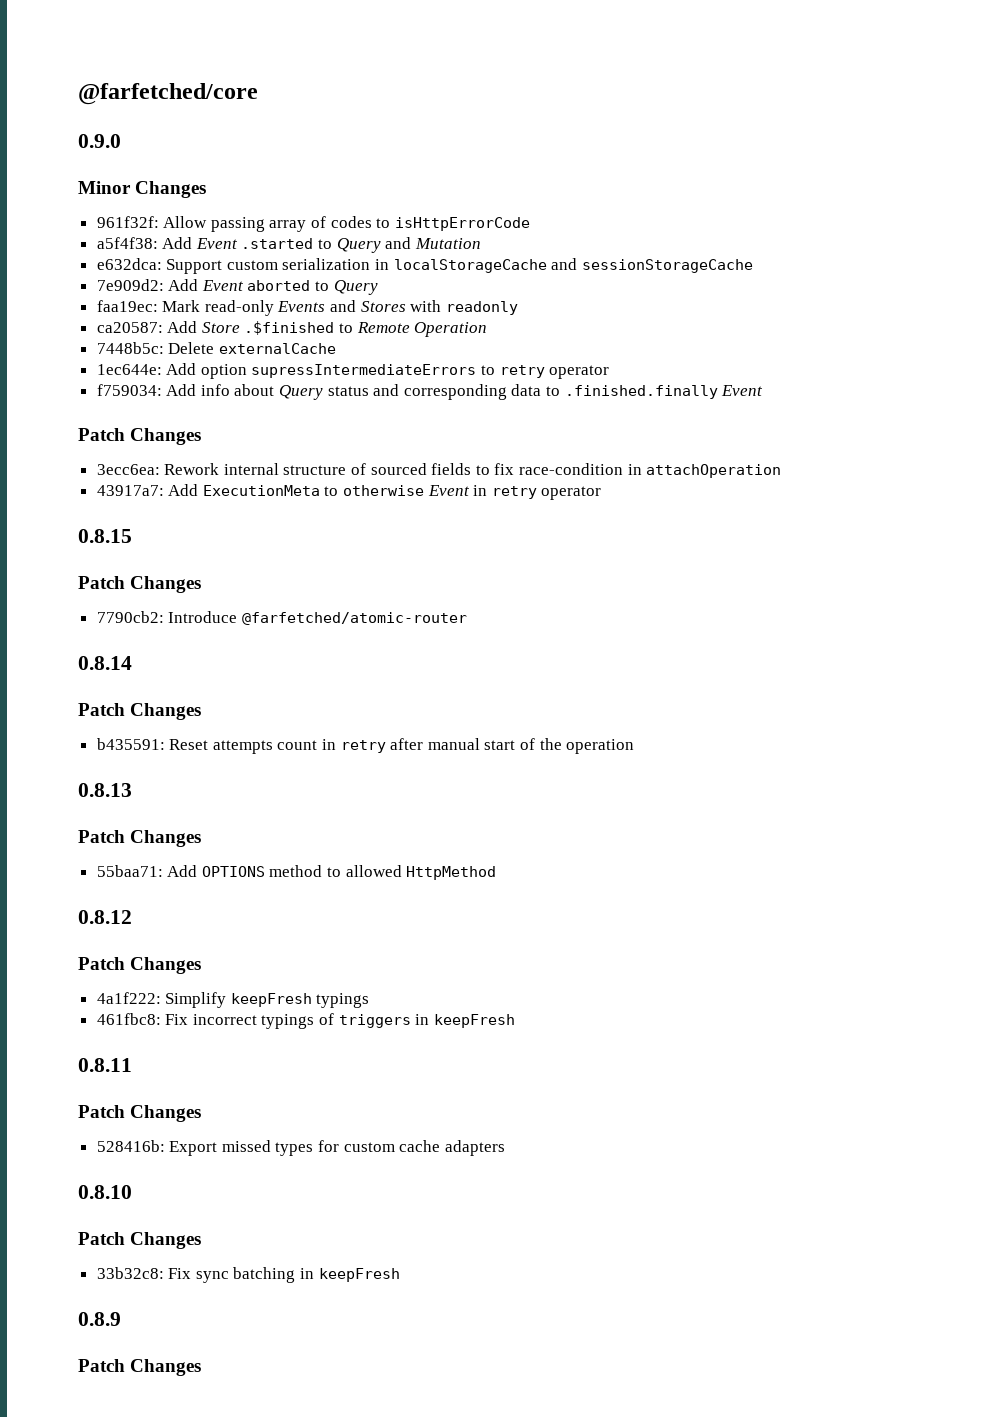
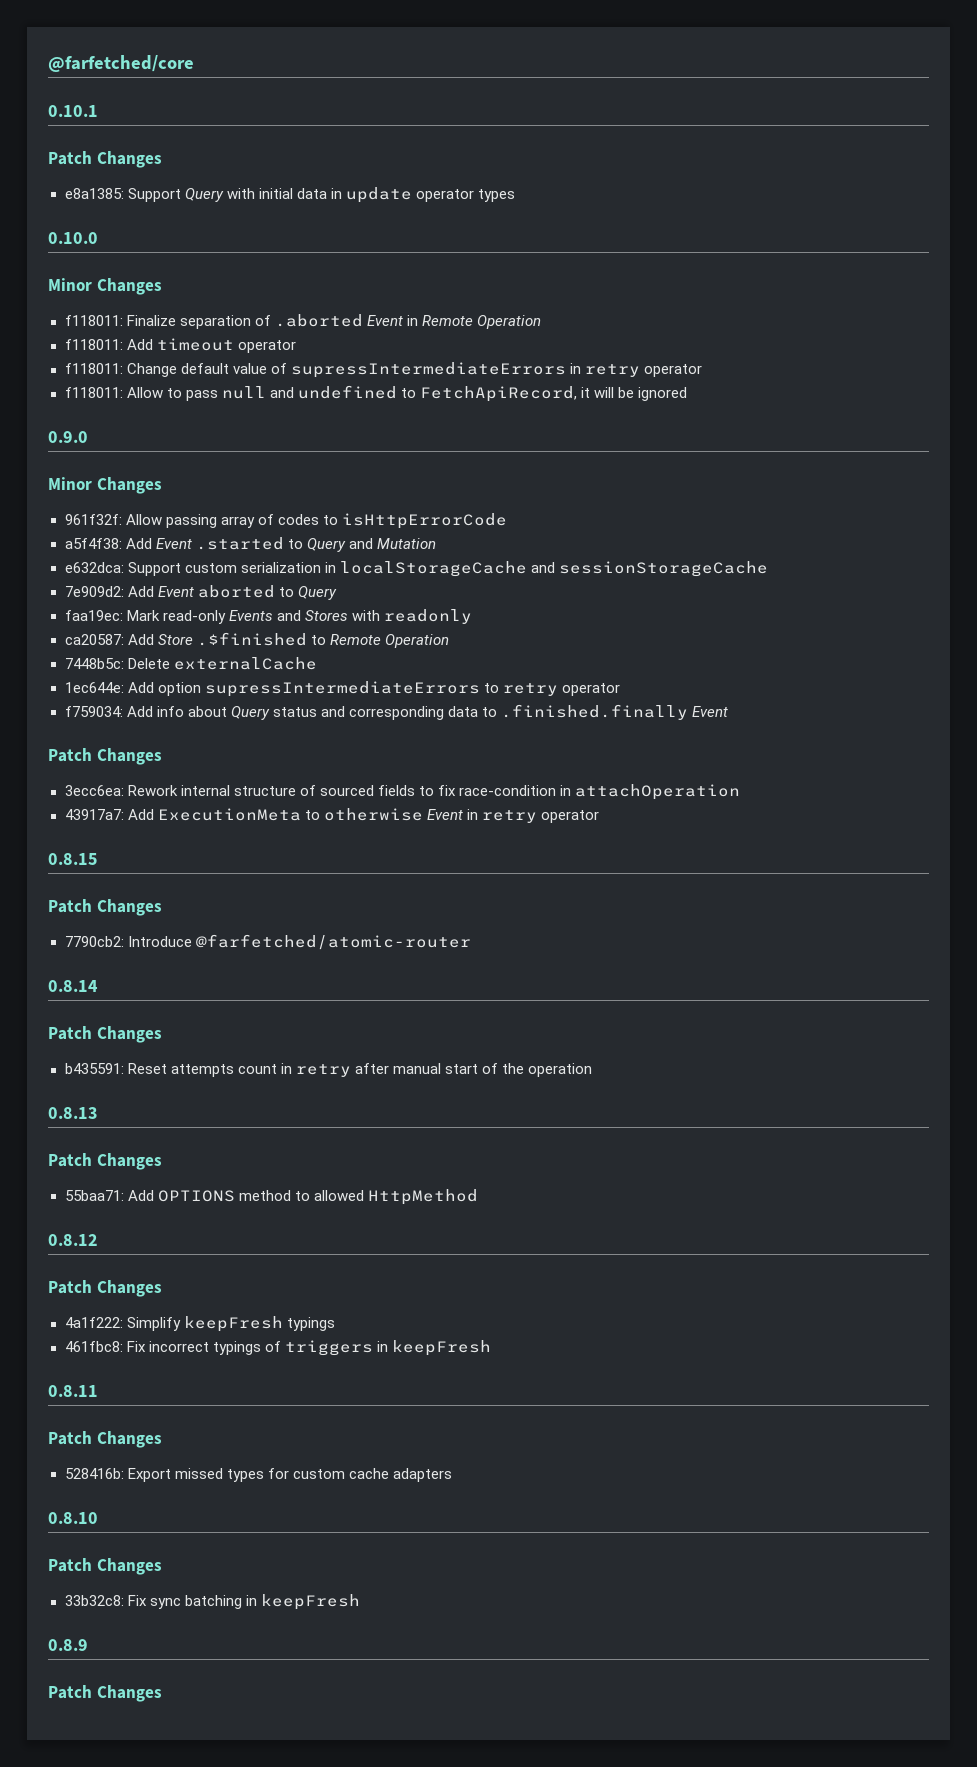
(258, 94) none -> [48,105,98,117] [48,151,162,168] [64,187,515,203] [48,232,98,244] [48,278,162,295] [64,314,541,329] [64,338,296,353] [64,362,702,378] [64,385,688,402] // 0.10.1 // Patch Changes // e8a1385: Support Query with initial data in update operator types // 0.10.0 // Minor Changes // f118011: Finalize separation of .aborted Event in Remote Operation // f118011: Add timeout operator // f118011: Change default value of supressIntermediateErrors in retry operator // f118011: Allow to pass null and undefined to FetchApiRecord, it will be ignored

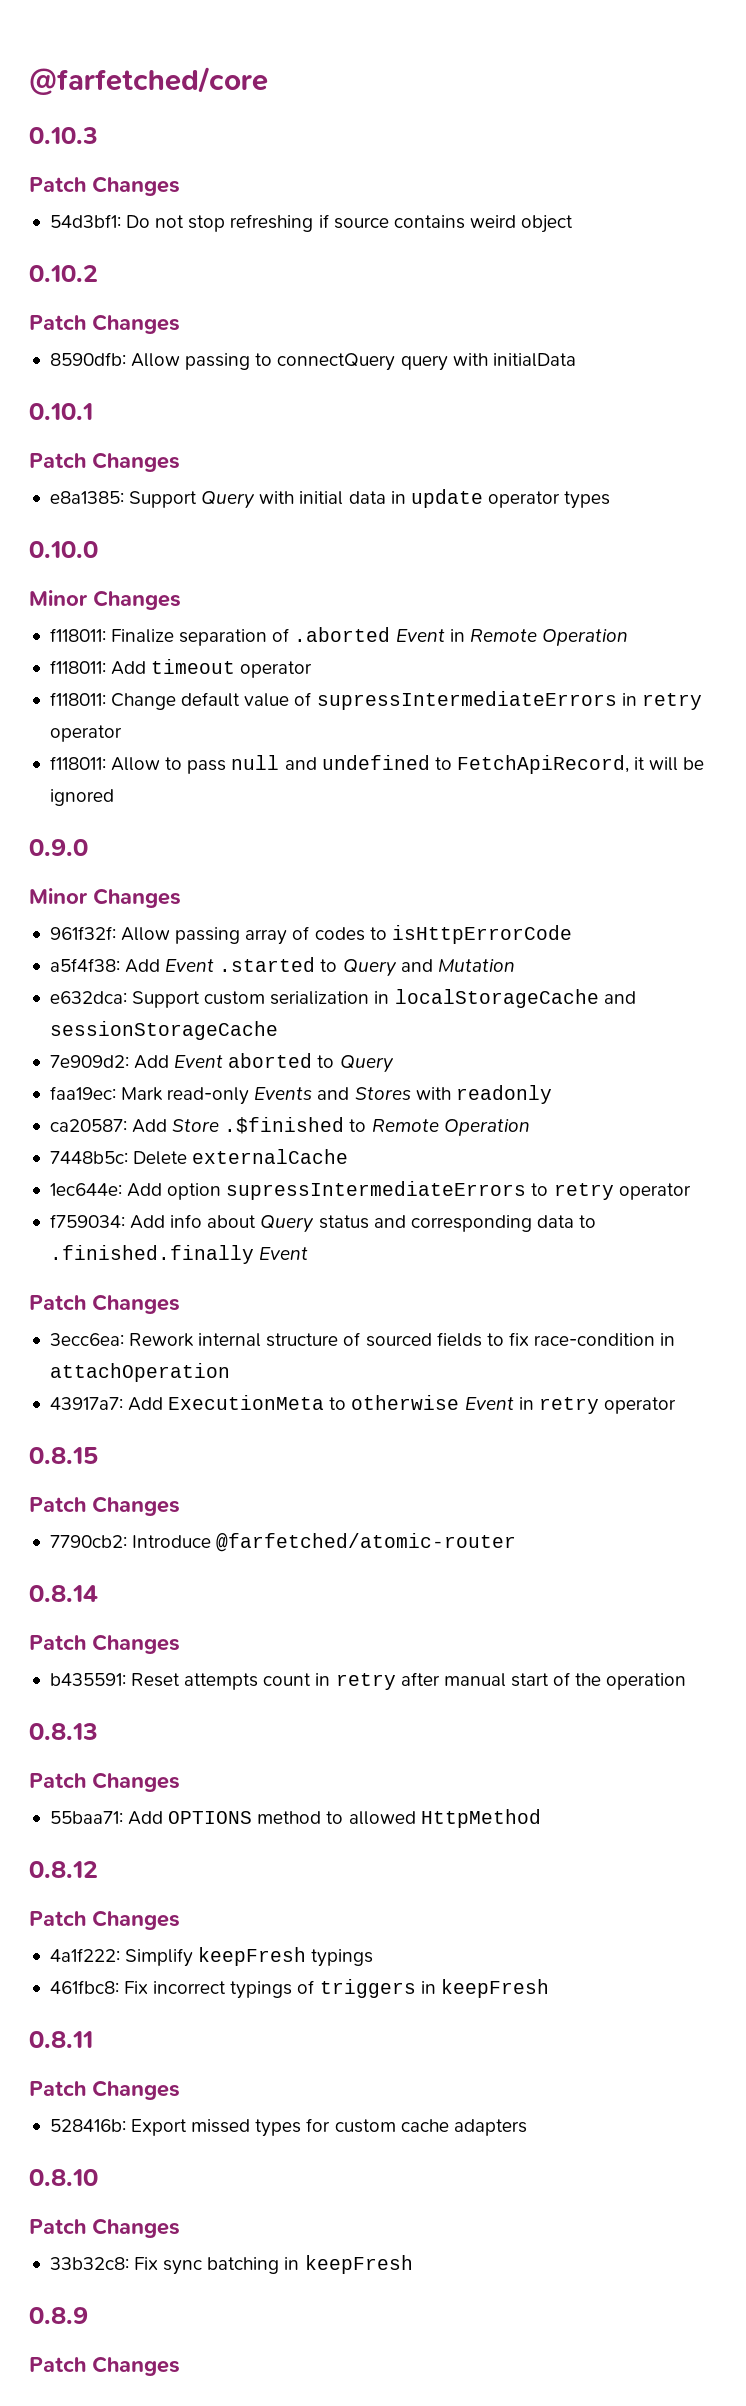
(194, 63) none -> [29,127,98,144] [29,176,180,196] [49,214,574,233] [29,265,98,282] [29,314,180,334] [49,352,576,371] // 0.10.3 // Patch Changes // 54d3bf1: Do not stop refreshing if source contains weird object // 0.10.2 // Patch Changes // 8590dfb: Allow passing to connectQuery query with initialData

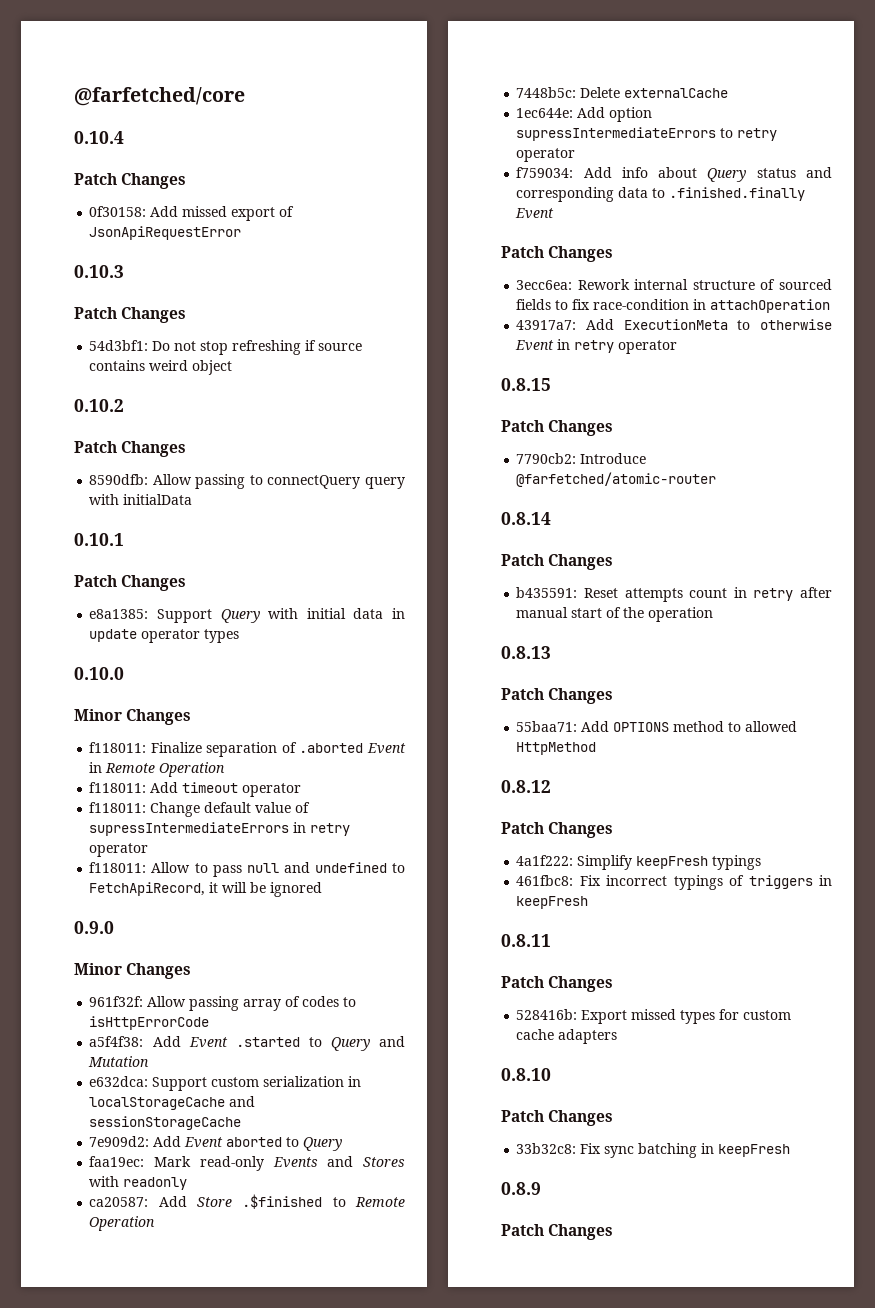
(268, 80) none -> [74,131,124,144] [74,173,187,189] [89,206,295,221] [89,226,242,240] // 0.10.4 // Patch Changes // 0f30158: Add missed export of JsonApiRequestError

